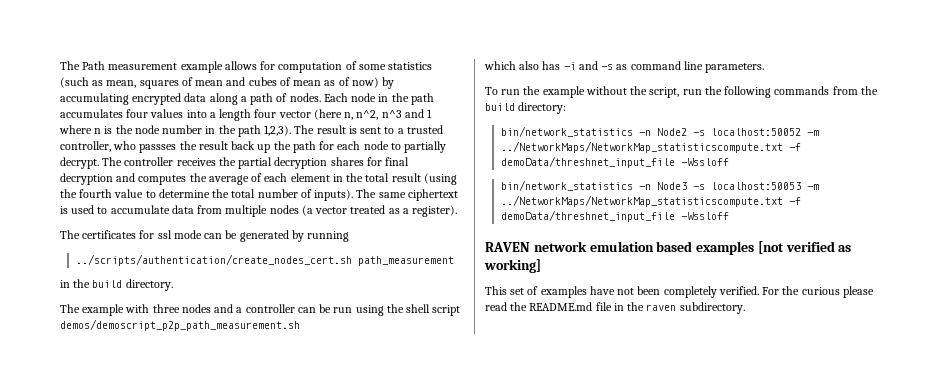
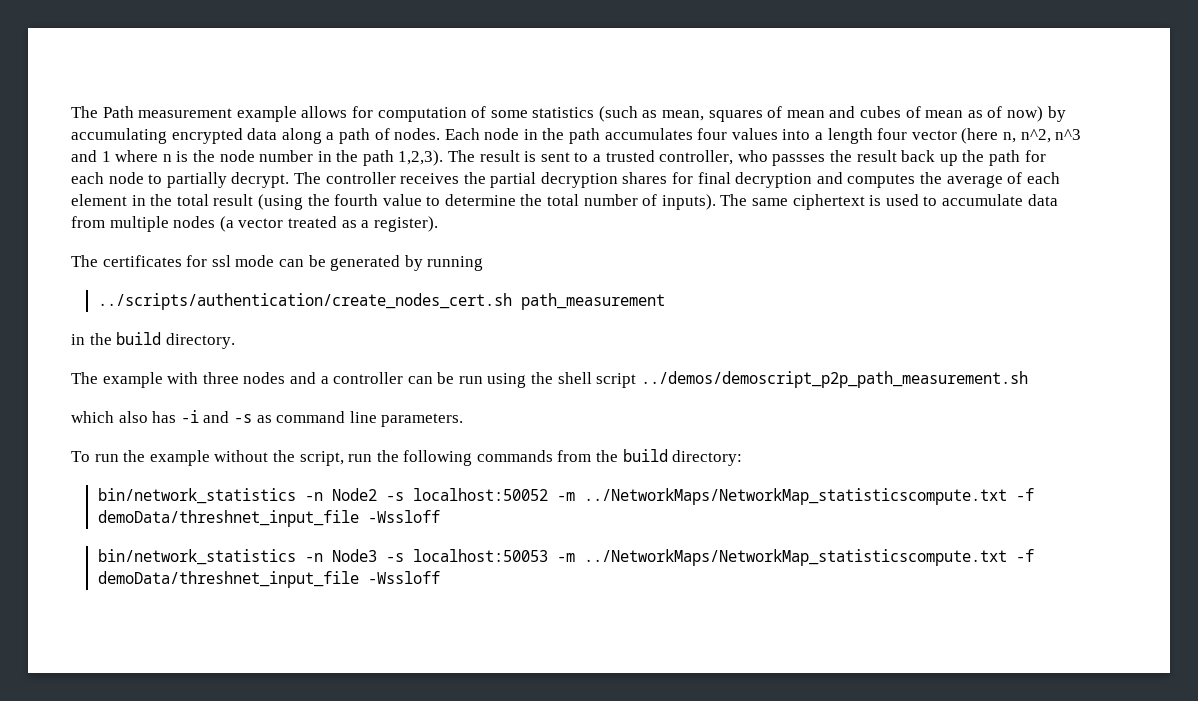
[60,319,300,331] demos/demoscript_p2p_path_measurement.sh -> [640,371,1028,388] ../demos/demoscript_p2p_path_measurement.sh
[485,241,852,255] [484,259,541,273] [485,286,874,298] [485,302,745,314] // RAVEN network emulation based examples [not verified as working] // This set of examples have not been completely verified. For the curious please read the README.md file in the raven subdirectory. -> (440, 577) none

